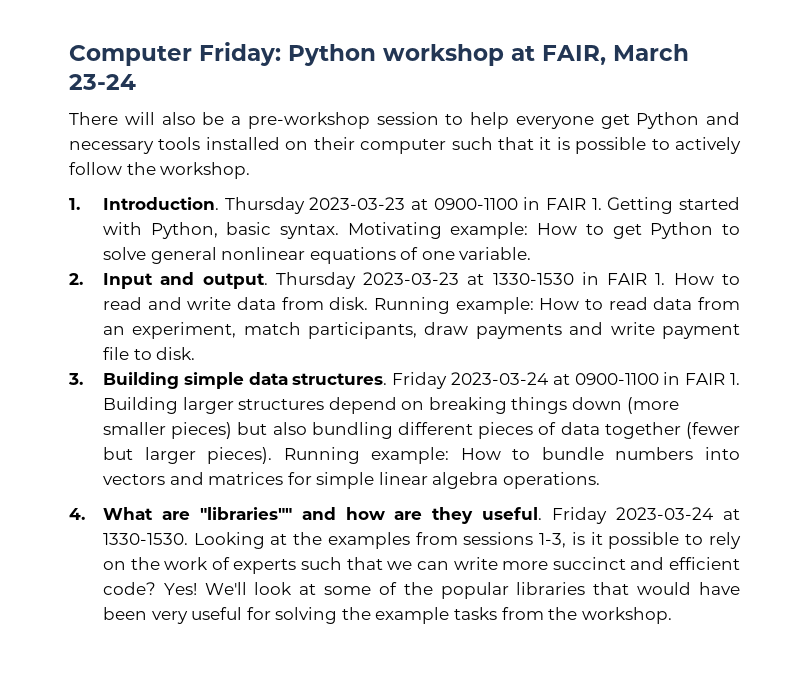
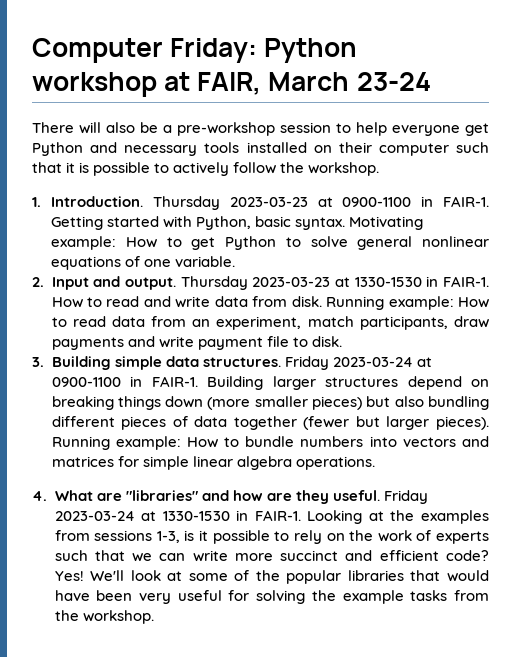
[545,198,602,210] FAIR 1. -> [443,196,489,207] FAIR-1.
[607,273,666,285] FAIR 1. -> [443,276,489,287] FAIR-1.
[685,373,741,385] FAIR 1. -> [151,376,198,387] FAIR-1.
[199,507,292,520] "libraries"" -> [125,490,198,501] "libraries"
[102,533,188,545] 1330-1530. -> [162,510,301,521] 1330-1530 in FAIR-1.

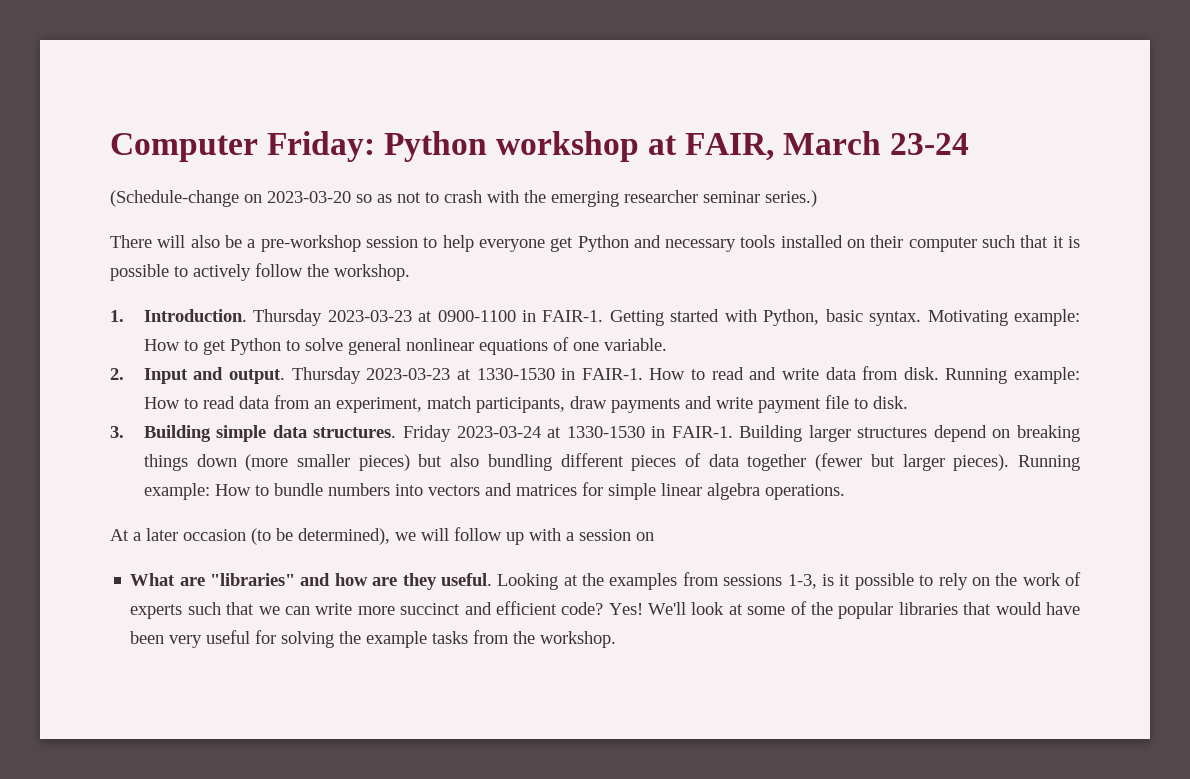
(431, 81) none -> [110,190,817,207] // (Schedule-change on 2023-03-20 so as not to crash with the emerging researcher seminar series.)
[51,377,121,387] 0900-1100 -> [566,426,645,438] 1330-1530
[32,491,47,501] 4. -> [110,527,654,545] At a later occasion (to be determined), we will follow up with a session on //
[383,490,428,504] [54,510,301,521] Friday 2023-03-24 at 1330-1530 in FAIR-1. -> (492, 579) none

